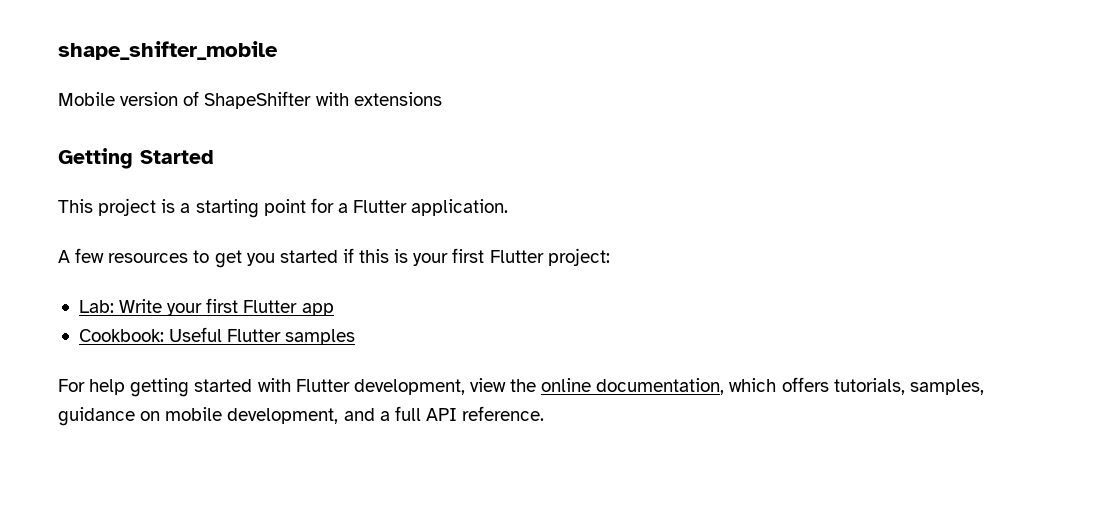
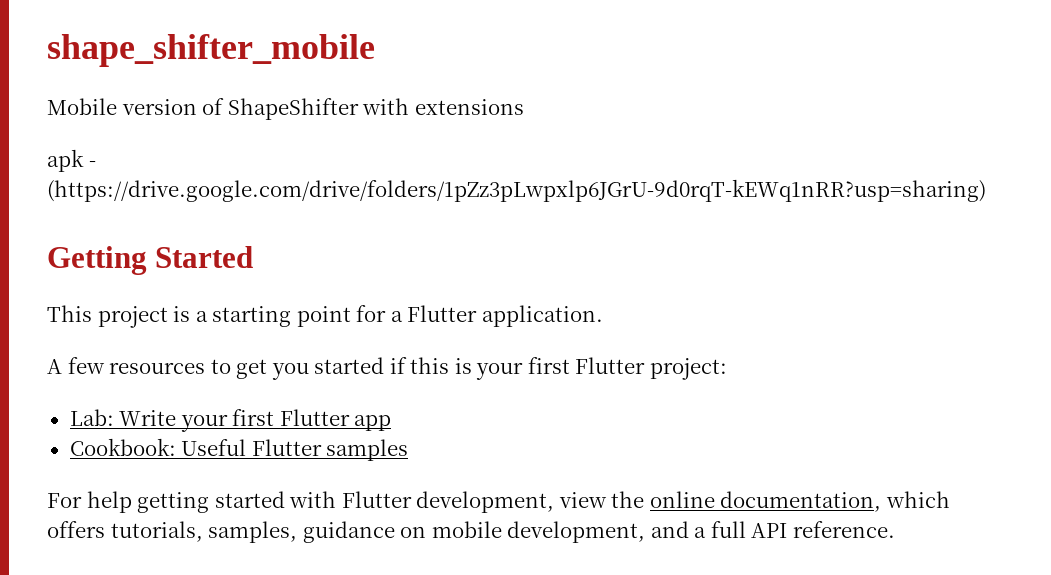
(442, 99) none -> [47,149,96,172] [47,179,986,202] // apk - (https://drive.google.com/drive/folders/1pZz3pLwpxlp6JGrU-9d0rqT-kEWq1nRR?usp=sharing)

